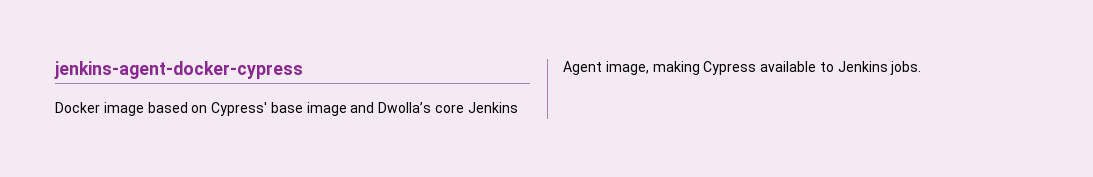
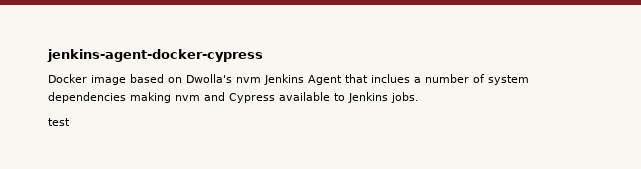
[211,102,518,116] [563,61,700,75] Cypress' base image and Dwolla’s core Jenkins Agent image, making -> [186,74,529,85] [48,92,225,103] Dwolla's nvm Jenkins Agent that inclues a number of system dependencies making nvm and
(922, 68) none -> [48,118,70,126] // test

